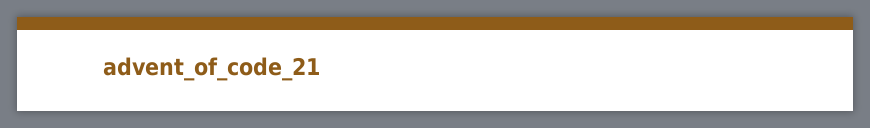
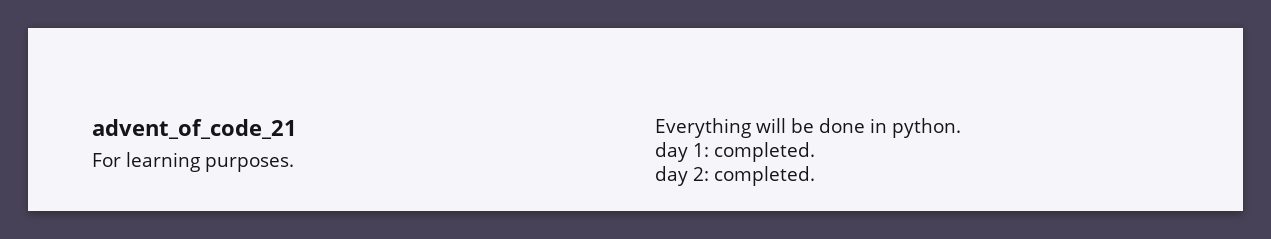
(320, 69) none -> [92,152,294,172] [655,118,961,138] [655,142,815,162] [655,166,815,186] // For learning purposes. // Everything will be done in python. // day 1: completed. // day 2: completed.

